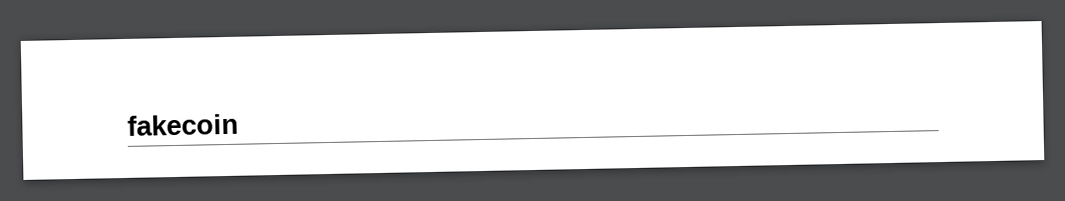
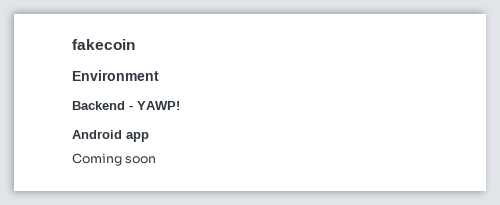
(239, 124) none -> [72,70,159,81] [72,101,180,110] [72,130,149,142] [72,153,157,166] // Environment // Backend - YAWP! // Android app // Coming soon

